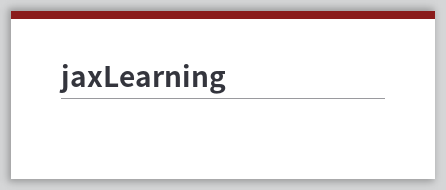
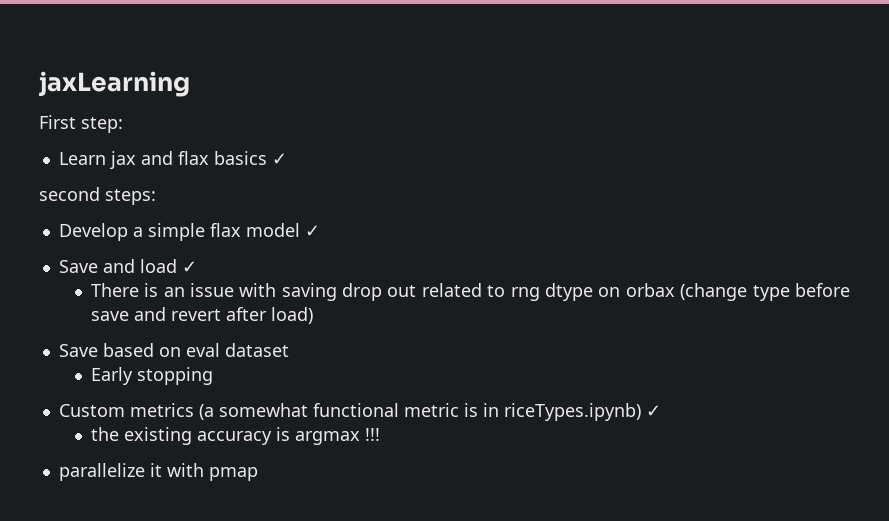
(226, 79) none -> [39,115,123,133] [58,151,287,169] [39,187,156,205] [58,223,320,241] [58,259,197,273] [90,283,850,301] [90,307,313,324] [58,343,289,357] [90,367,213,385] [58,403,661,421] [90,427,380,445] [58,463,258,481] // First step: // Learn jax and flax basics ✓ // second steps: // Develop a simple flax model ✓ // Save and load ✓ // There is an issue with saving drop out related to rng dtype on orbax (change type before save and revert after load) // Save based on eval dataset // Early stopping // Custom metrics (a somewhat functional metric is in riceTypes.ipynb) ✓ // the existing accuracy is argmax !!! // parallelize it with pmap

